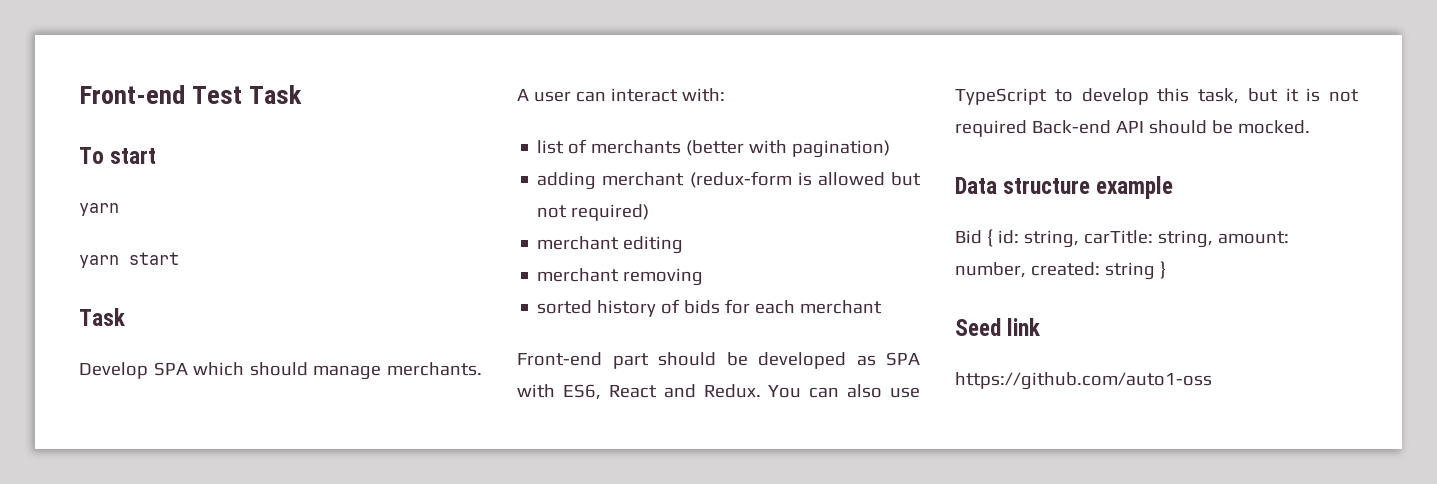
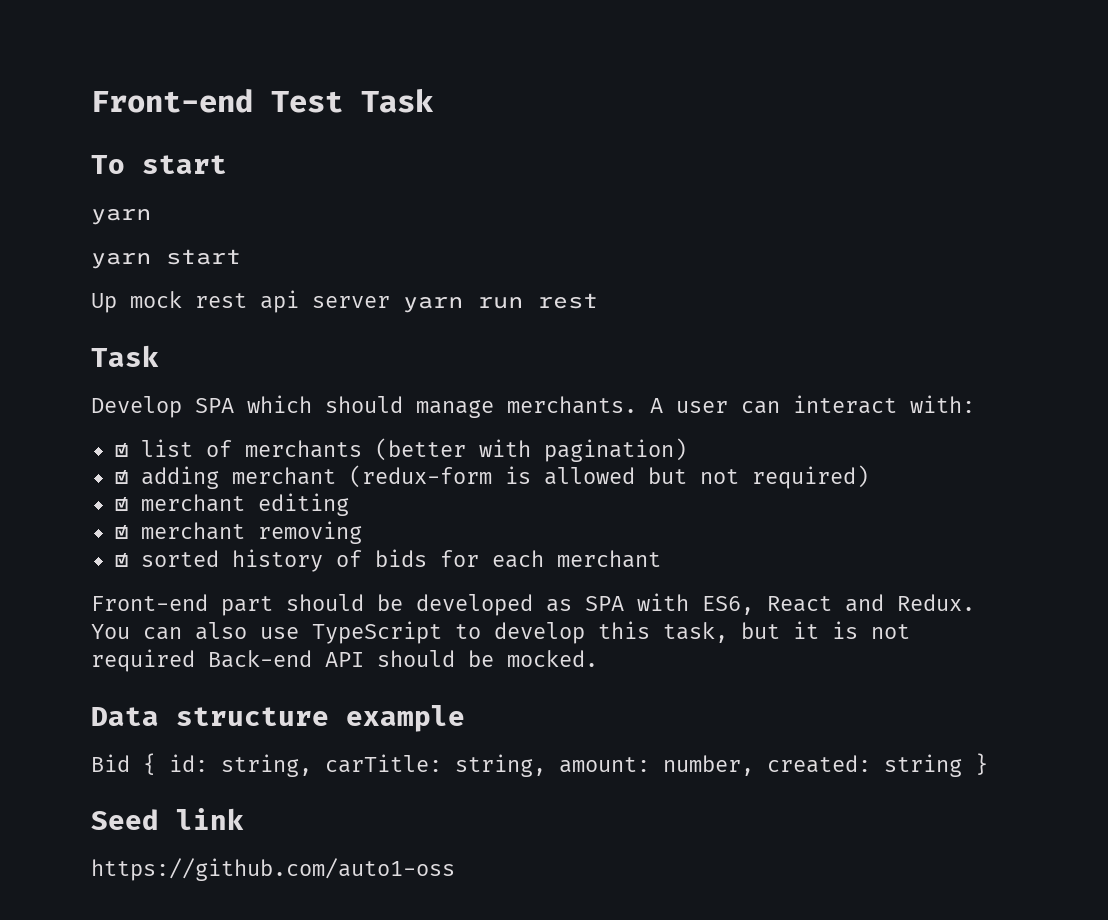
(179, 258) none -> [91,290,598,313] // Up mock rest api server yarn run rest
(725, 95) none -> [114,443,128,457] ☑
(891, 149) none -> [114,470,128,484] ☑
(650, 212) none -> [114,497,128,511] ☑
(684, 245) none -> [114,525,128,539] ☑
(704, 277) none -> [114,553,128,567] ☑

